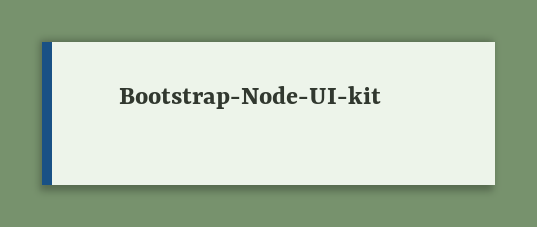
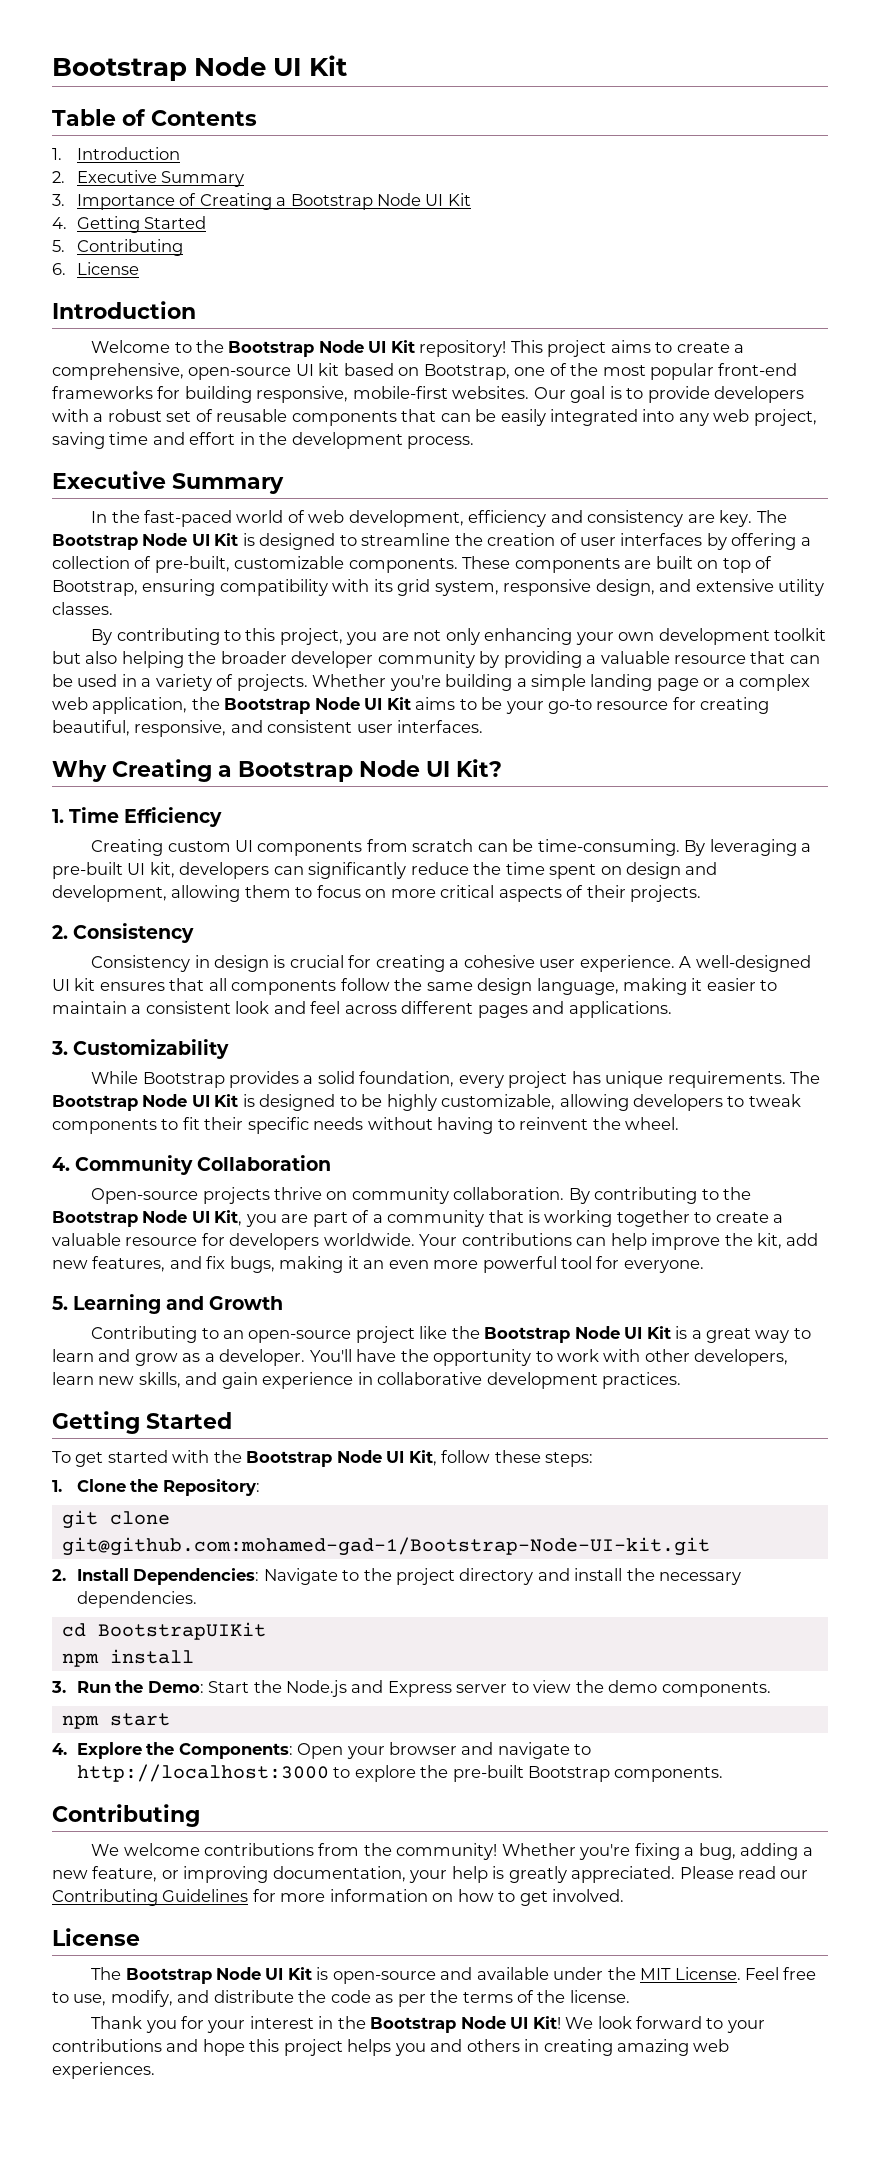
[119,86,381,109] Bootstrap-Node-UI-kit -> [52,55,348,81] [52,109,257,126] [52,147,180,160] [52,170,245,187] [52,193,471,210] [52,216,207,233] [52,239,183,256] [52,262,139,275] [52,301,196,319] [91,340,745,357] [52,363,798,380] [52,386,805,403] [52,409,817,426] [52,432,475,449] [52,471,284,494] [91,510,787,527] [52,533,811,550] [52,556,773,573] [52,579,825,596] [52,602,113,615] [91,628,827,645] [52,651,820,668] [52,674,811,691] [52,697,770,714] [52,720,484,737] [52,759,502,782] [52,807,223,827] [91,839,812,856] [52,862,718,879] [52,885,702,902] [52,923,195,943] [91,955,811,972] [52,978,778,995] [52,1001,672,1018] [51,1039,230,1059] [91,1071,821,1088] [52,1094,801,1111] [52,1117,680,1134] [52,1155,332,1175] [91,1187,752,1204] [52,1210,784,1227] [52,1233,819,1250] [52,1256,704,1273] [52,1294,284,1314] [91,1326,811,1343] [52,1349,789,1366] [52,1372,682,1389] [52,1411,232,1434] [52,1450,594,1467] [52,1479,260,1496] [61,1510,170,1529] [61,1537,710,1556] [52,1568,742,1585] [76,1591,197,1608] [61,1622,266,1640] [61,1649,194,1667] [51,1680,771,1697] [61,1713,170,1729] [52,1742,592,1759] [76,1764,724,1782] [52,1804,200,1827] [91,1843,813,1860] [52,1866,809,1883] [52,1889,625,1906] [52,1928,140,1946] [91,1967,817,1984] [52,1990,630,2007] [91,2016,765,2033] [52,2039,730,2056] [52,2062,155,2079] Bootstrap Node UI Kit // Table of Contents // 1. Introduction // 2. Executive Summary // 3. Importance of Creating a Bootstrap Node UI Kit // 4. Getting Started // 5. Contributing // 6. License // Introduction // Welcome to the Bootstrap Node UI Kit repository! This project aims to create a comprehensive, open-source UI kit based on Bootstrap, one of the most popular front-end frameworks for building responsive, mobile-first websites. Our goal is to provide developers with a robust set of reusable components that can be easily integrated into any web project, saving time and effort in the development process. // Executive Summary // In the fast-paced world of web development, efficiency and consistency are key. The Bootstrap Node UI Kit is designed to streamline the creation of user interfaces by offering a collection of pre-built, customizable components. These components are built on top of Bootstrap, ensuring compatibility with its grid system, responsive design, and extensive utility classes. // By contributing to this project, you are not only enhancing your own development toolkit but also helping the broader developer community by providing a valuable resource that can be used in a variety of projects. Whether you're building a simple landing page or a complex web application, the Bootstrap Node UI Kit aims to be your go-to resource for creating beautiful, responsive, and consistent user interfaces. // Why Creating a Bootstrap Node UI Kit? // 1. Time Efficiency // Creating custom UI components from scratch can be time-consuming. By leveraging a pre-built UI kit, developers can significantly reduce the time spent on design and development, allowing them to focus on more critical aspects of their projects. // 2. Consistency // Consistency in design is crucial for creating a cohesive user experience. A well-designed UI kit ensures that all components follow the same design language, making it easier to maintain a consistent look and feel across different pages and applications. // 3. Customizability // While Bootstrap provides a solid foundation, every project has unique requirements. The Bootstrap Node UI Kit is designed to be highly customizable, allowing developers to tweak components to fit their specific needs without having to reinvent the wheel. // 4. Community Collaboration // Open-source projects thrive on community collaboration. By contributing to the Bootstrap Node UI Kit, you are part of a community that is working together to create a valuable resource for developers worldwide. Your contributions can help improve the kit, add new features, and fix bugs, making it an even more powerful tool for everyone. // 5. Learning and Growth // Contributing to an open-source project like the Bootstrap Node UI Kit is a great way to learn and grow as a developer. You'll have the opportunity to work with other developers, learn new skills, and gain experience in collaborative development practices. // Getting Started // To get started with the Bootstrap Node UI Kit, follow these steps: // 1. Clone the Repository: // git clone git@github.com:mohamed-gad-1/Bootstrap-Node-UI-kit.git // 2. Install Dependencies: Navigate to the project directory and install the necessary dependencies. // cd BootstrapUIKit // npm install // 3. Run the Demo: Start the Node.js and Express server to view the demo components. // npm start // 4. Explore the Components: Open your browser and navigate to http://localhost:3000 to explore the pre-built Bootstrap components. // Contributing // We welcome contributions from the community! Whether you're fixing a bug, adding a new feature, or improving documentation, your help is greatly appreciated. Please read our Contributing Guidelines for more information on how to get involved. // License // The Bootstrap Node UI Kit is open-source and available under the MIT License. Feel free to use, modify, and distribute the code as per the terms of the license. // Thank you for your interest in the Bootstrap Node UI Kit! We look forward to your contributions and hope this project helps you and others in creating amazing web experiences.

